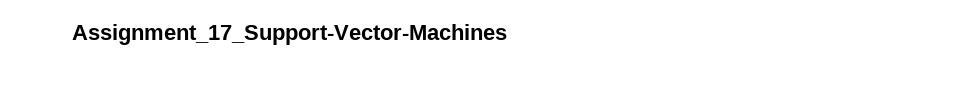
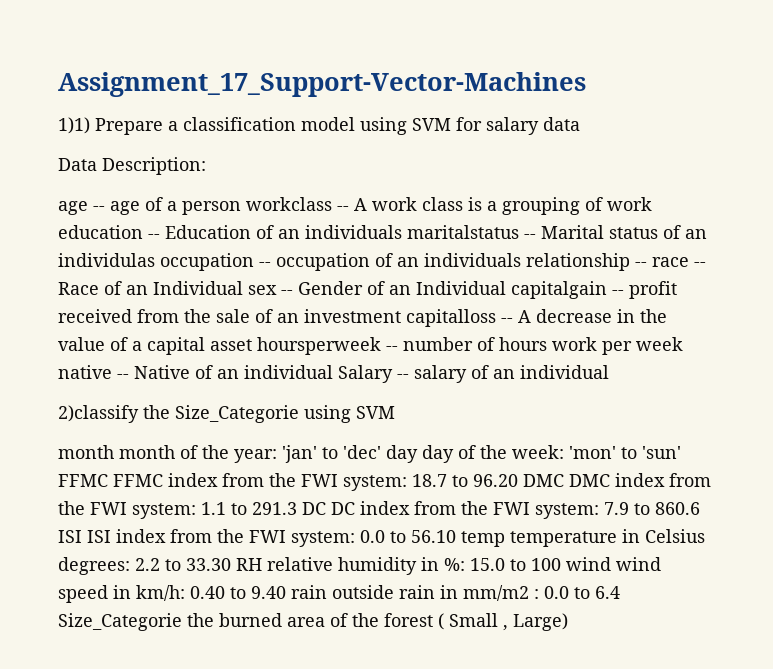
(507, 34) none -> [58,117,580,135] [58,157,206,175] [58,197,652,215] [58,225,707,239] [58,253,706,271] [58,281,677,299] [58,309,667,327] [58,337,683,355] [58,365,609,383] [58,405,395,423] [58,445,681,463] [58,473,711,491] [58,501,700,519] [58,529,705,547] [58,557,661,575] [58,585,620,603] [58,613,568,631] // 1)1) Prepare a classification model using SVM for salary data // Data Description: // age -- age of a person workclass -- A work class is a grouping of work education -- Education of an individuals maritalstatus -- Marital status of an individulas occupation -- occupation of an individuals relationship -- race -- Race of an Individual sex -- Gender of an Individual capitalgain -- profit received from the sale of an investment capitalloss -- A decrease in the value of a capital asset hoursperweek -- number of hours work per week native -- Native of an individual Salary -- salary of an individual // 2)classify the Size_Categorie using SVM // month month of the year: 'jan' to 'dec' day day of the week: 'mon' to 'sun' FFMC FFMC index from the FWI system: 18.7 to 96.20 DMC DMC index from the FWI system: 1.1 to 291.3 DC DC index from the FWI system: 7.9 to 860.6 ISI ISI index from the FWI system: 0.0 to 56.10 temp temperature in Celsius degrees: 2.2 to 33.30 RH relative humidity in %: 15.0 to 100 wind wind speed in km/h: 0.40 to 9.40 rain outside rain in mm/m2 : 0.0 to 6.4 Size_Categorie the burned area of the forest ( Small , Large)

